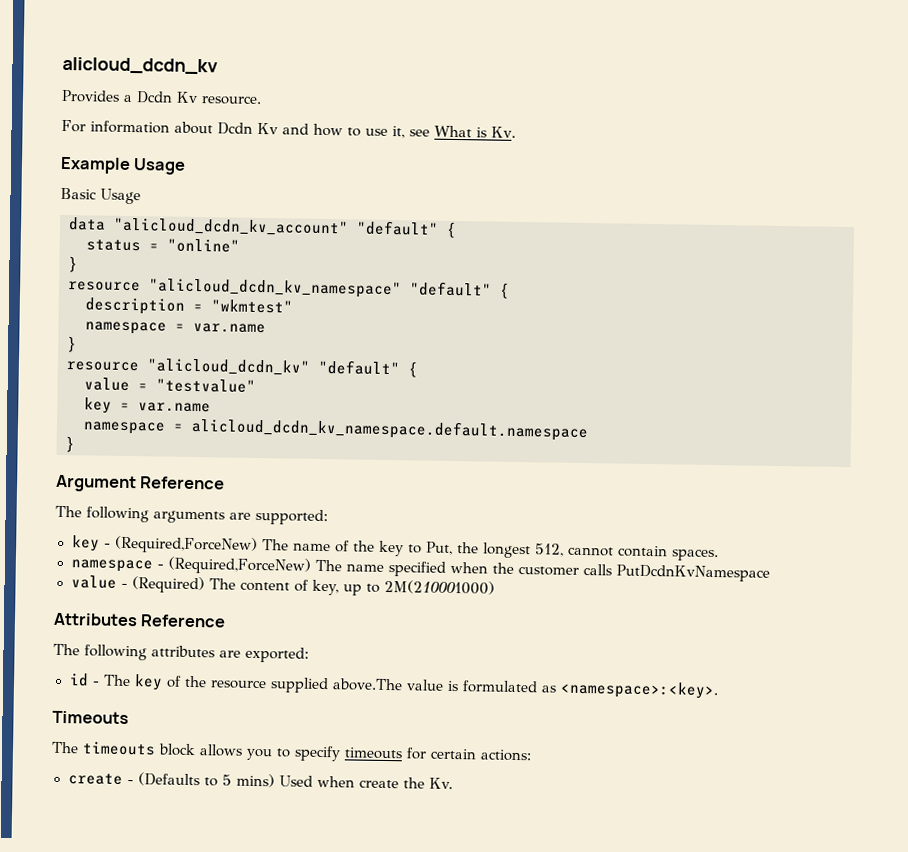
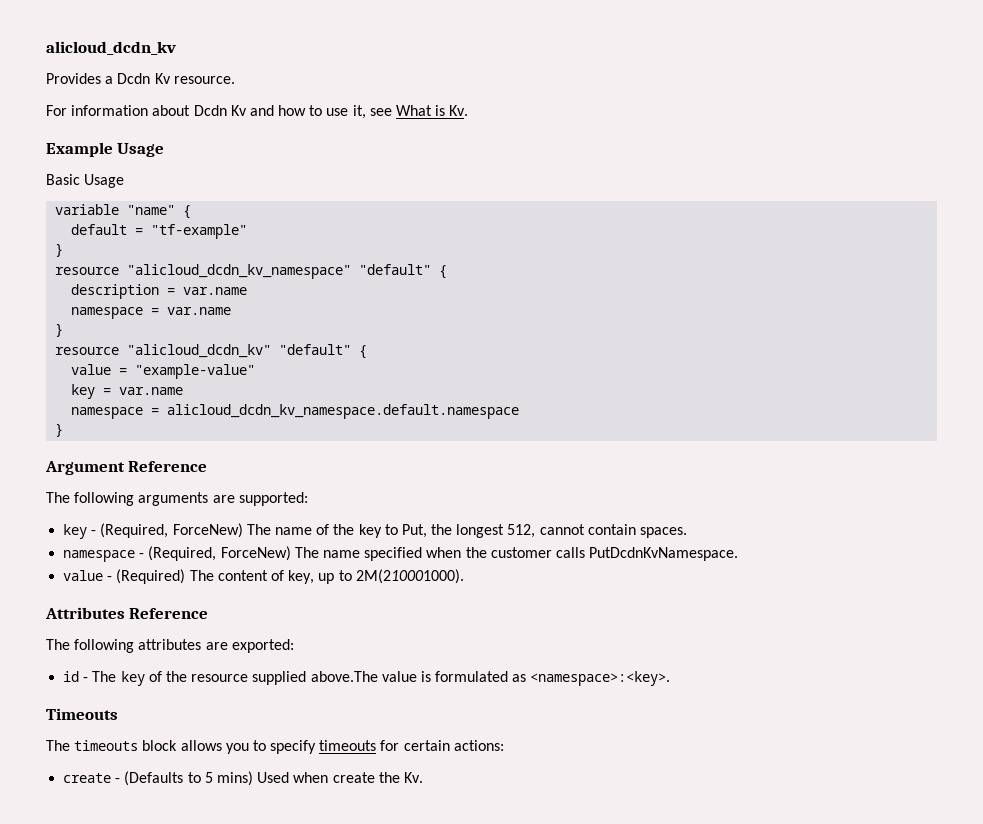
[68,217,457,239] [86,238,240,253] data "alicloud_dcdn_kv_account" "default" { // status = "online" -> [55,204,192,219] [71,224,248,239] variable "name" { // default = "tf-example"
[211,299,293,314] "wkmtest" -> [183,287,248,295] var.name
[156,378,256,393] "testvalue" -> [135,364,256,379] "example-value"
[114,535,258,554] (Required,ForceNew) -> [100,523,243,538] (Required, ForceNew)
[167,556,311,575] (Required,ForceNew) -> [148,546,291,561] (Required, ForceNew)
[615,564,770,582] PutDcdnKvNamespace -> [589,547,739,561] PutDcdnKvNamespace.
[384,579,496,595] 2M(210001000) -> [355,569,464,584] 2M(210001000).

